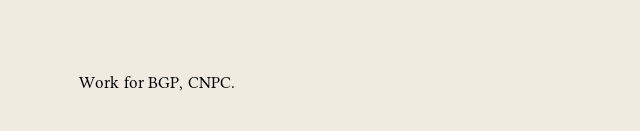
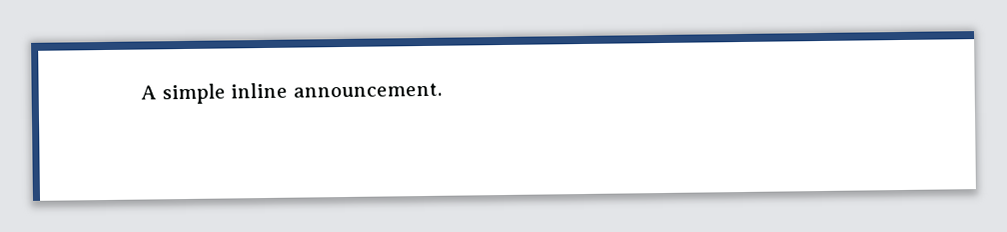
[79,76,235,91] Work for BGP, CNPC. -> [140,82,442,105] A simple inline announcement.

